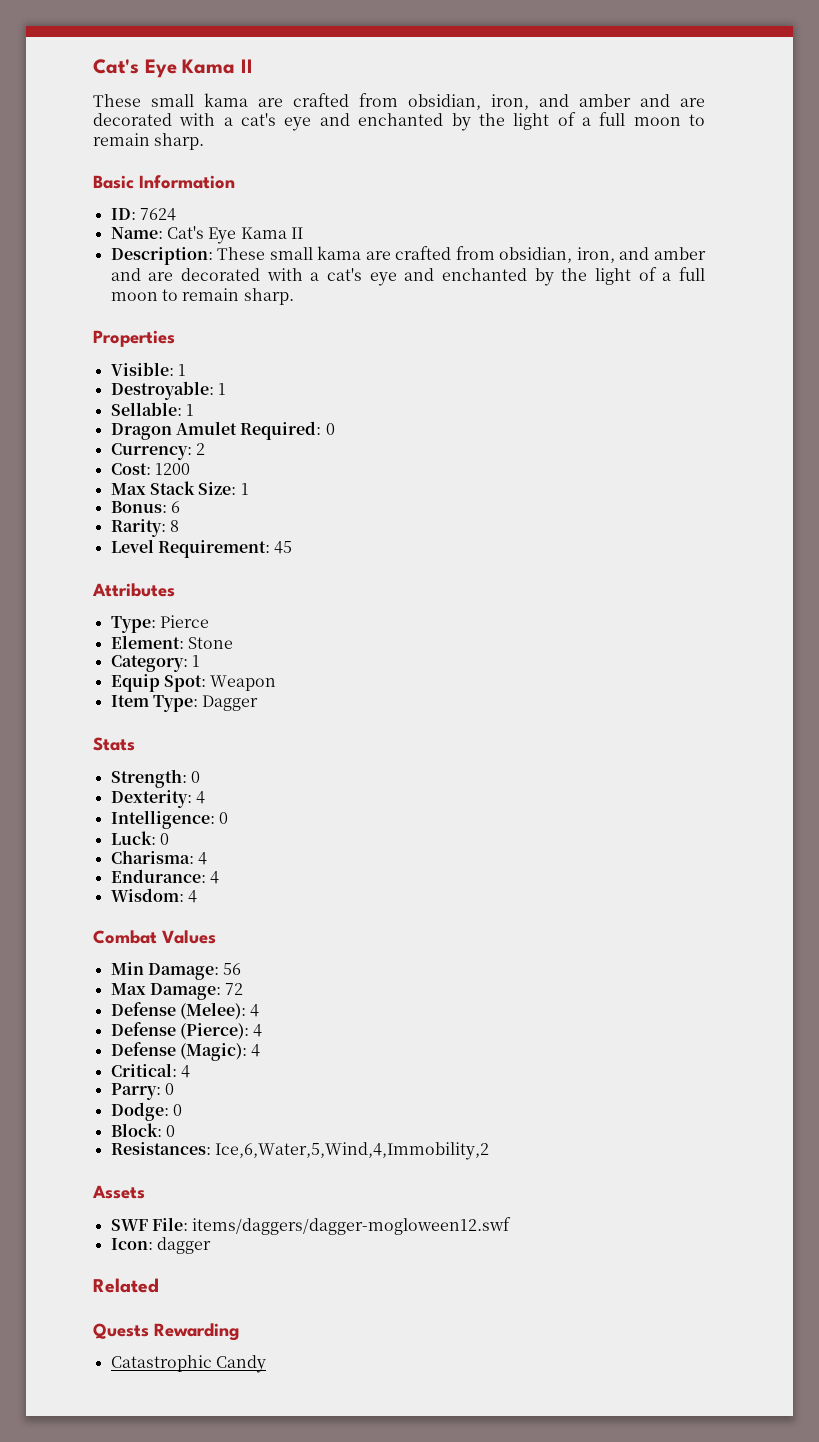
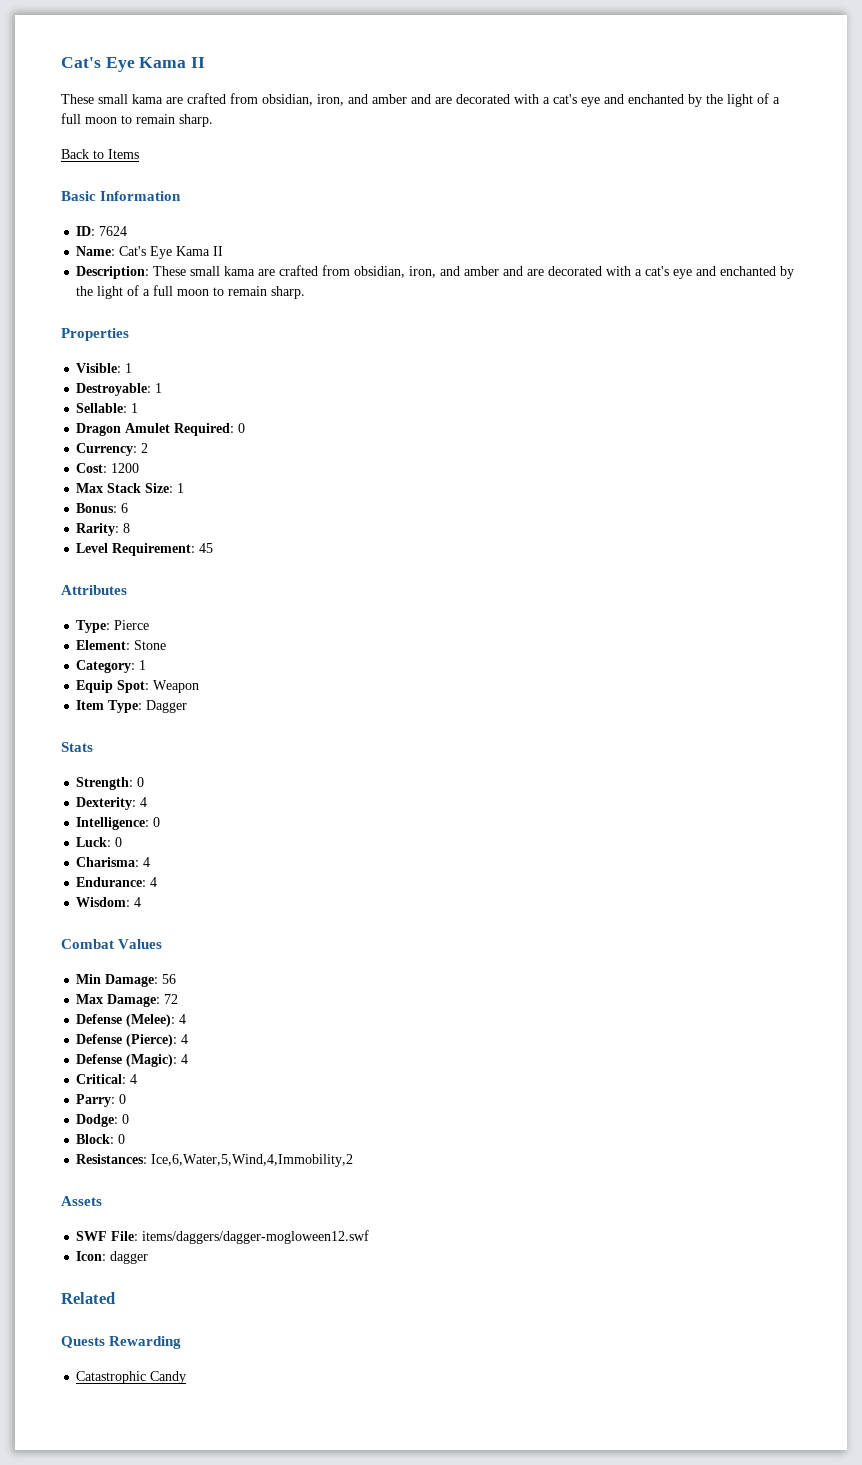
(205, 141) none -> [61,149,139,159] // Back to Items

